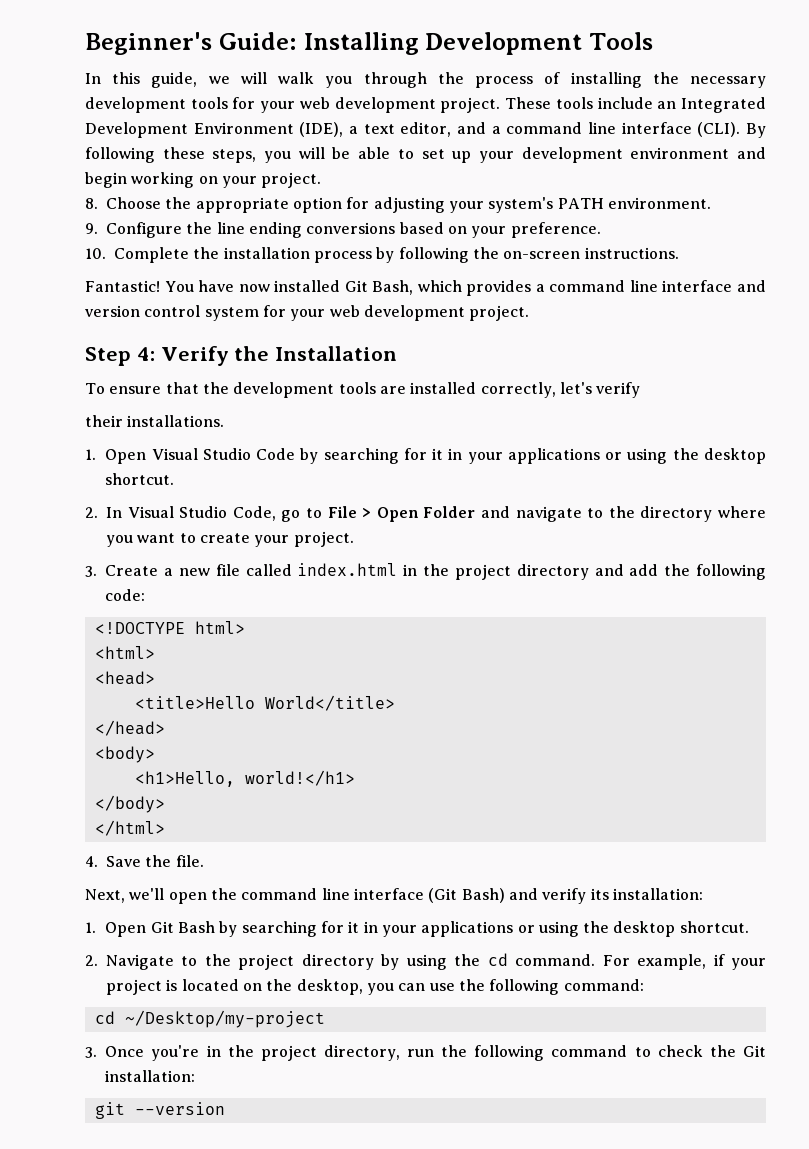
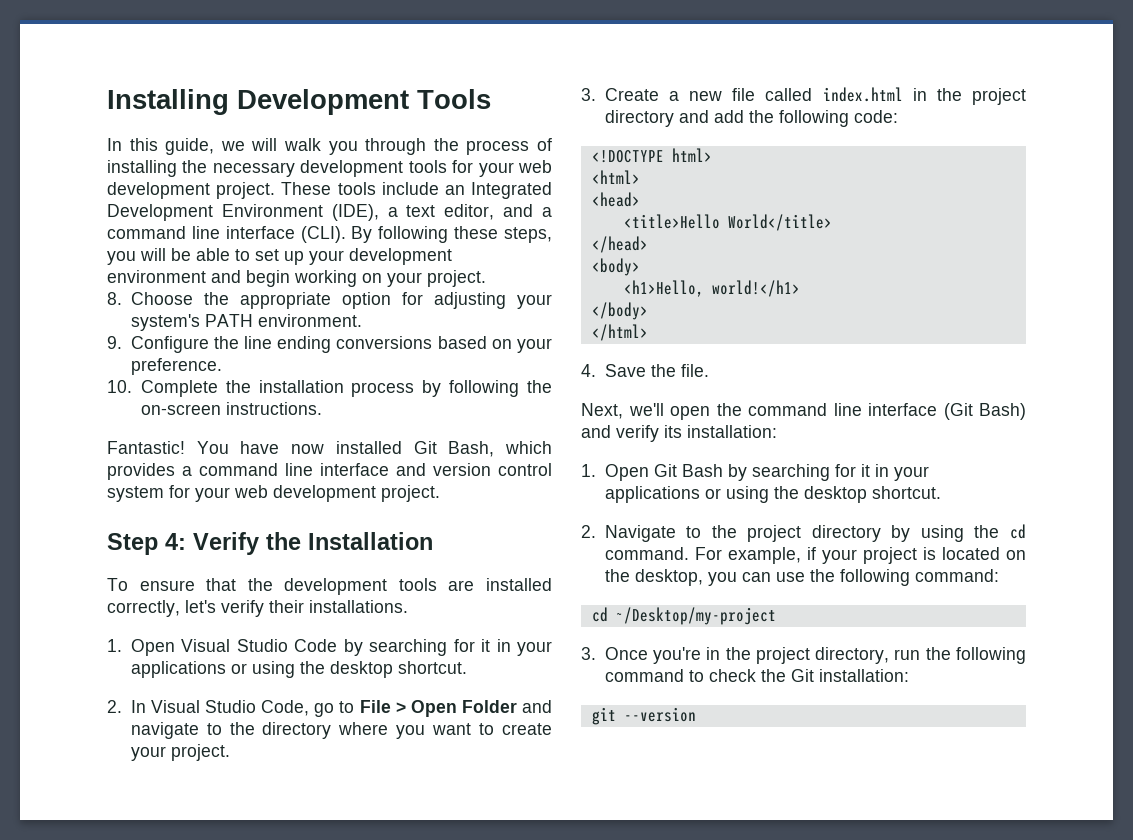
[85,32,297,55] Beginner's Guide: -> (107, 102) none
(641, 390) // -> (264, 608) none

